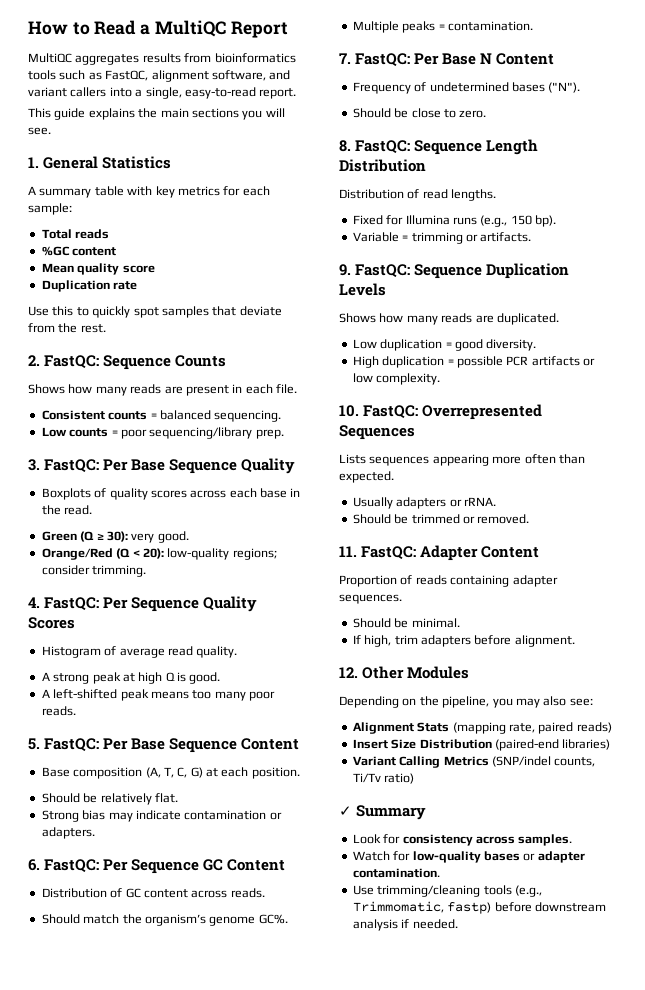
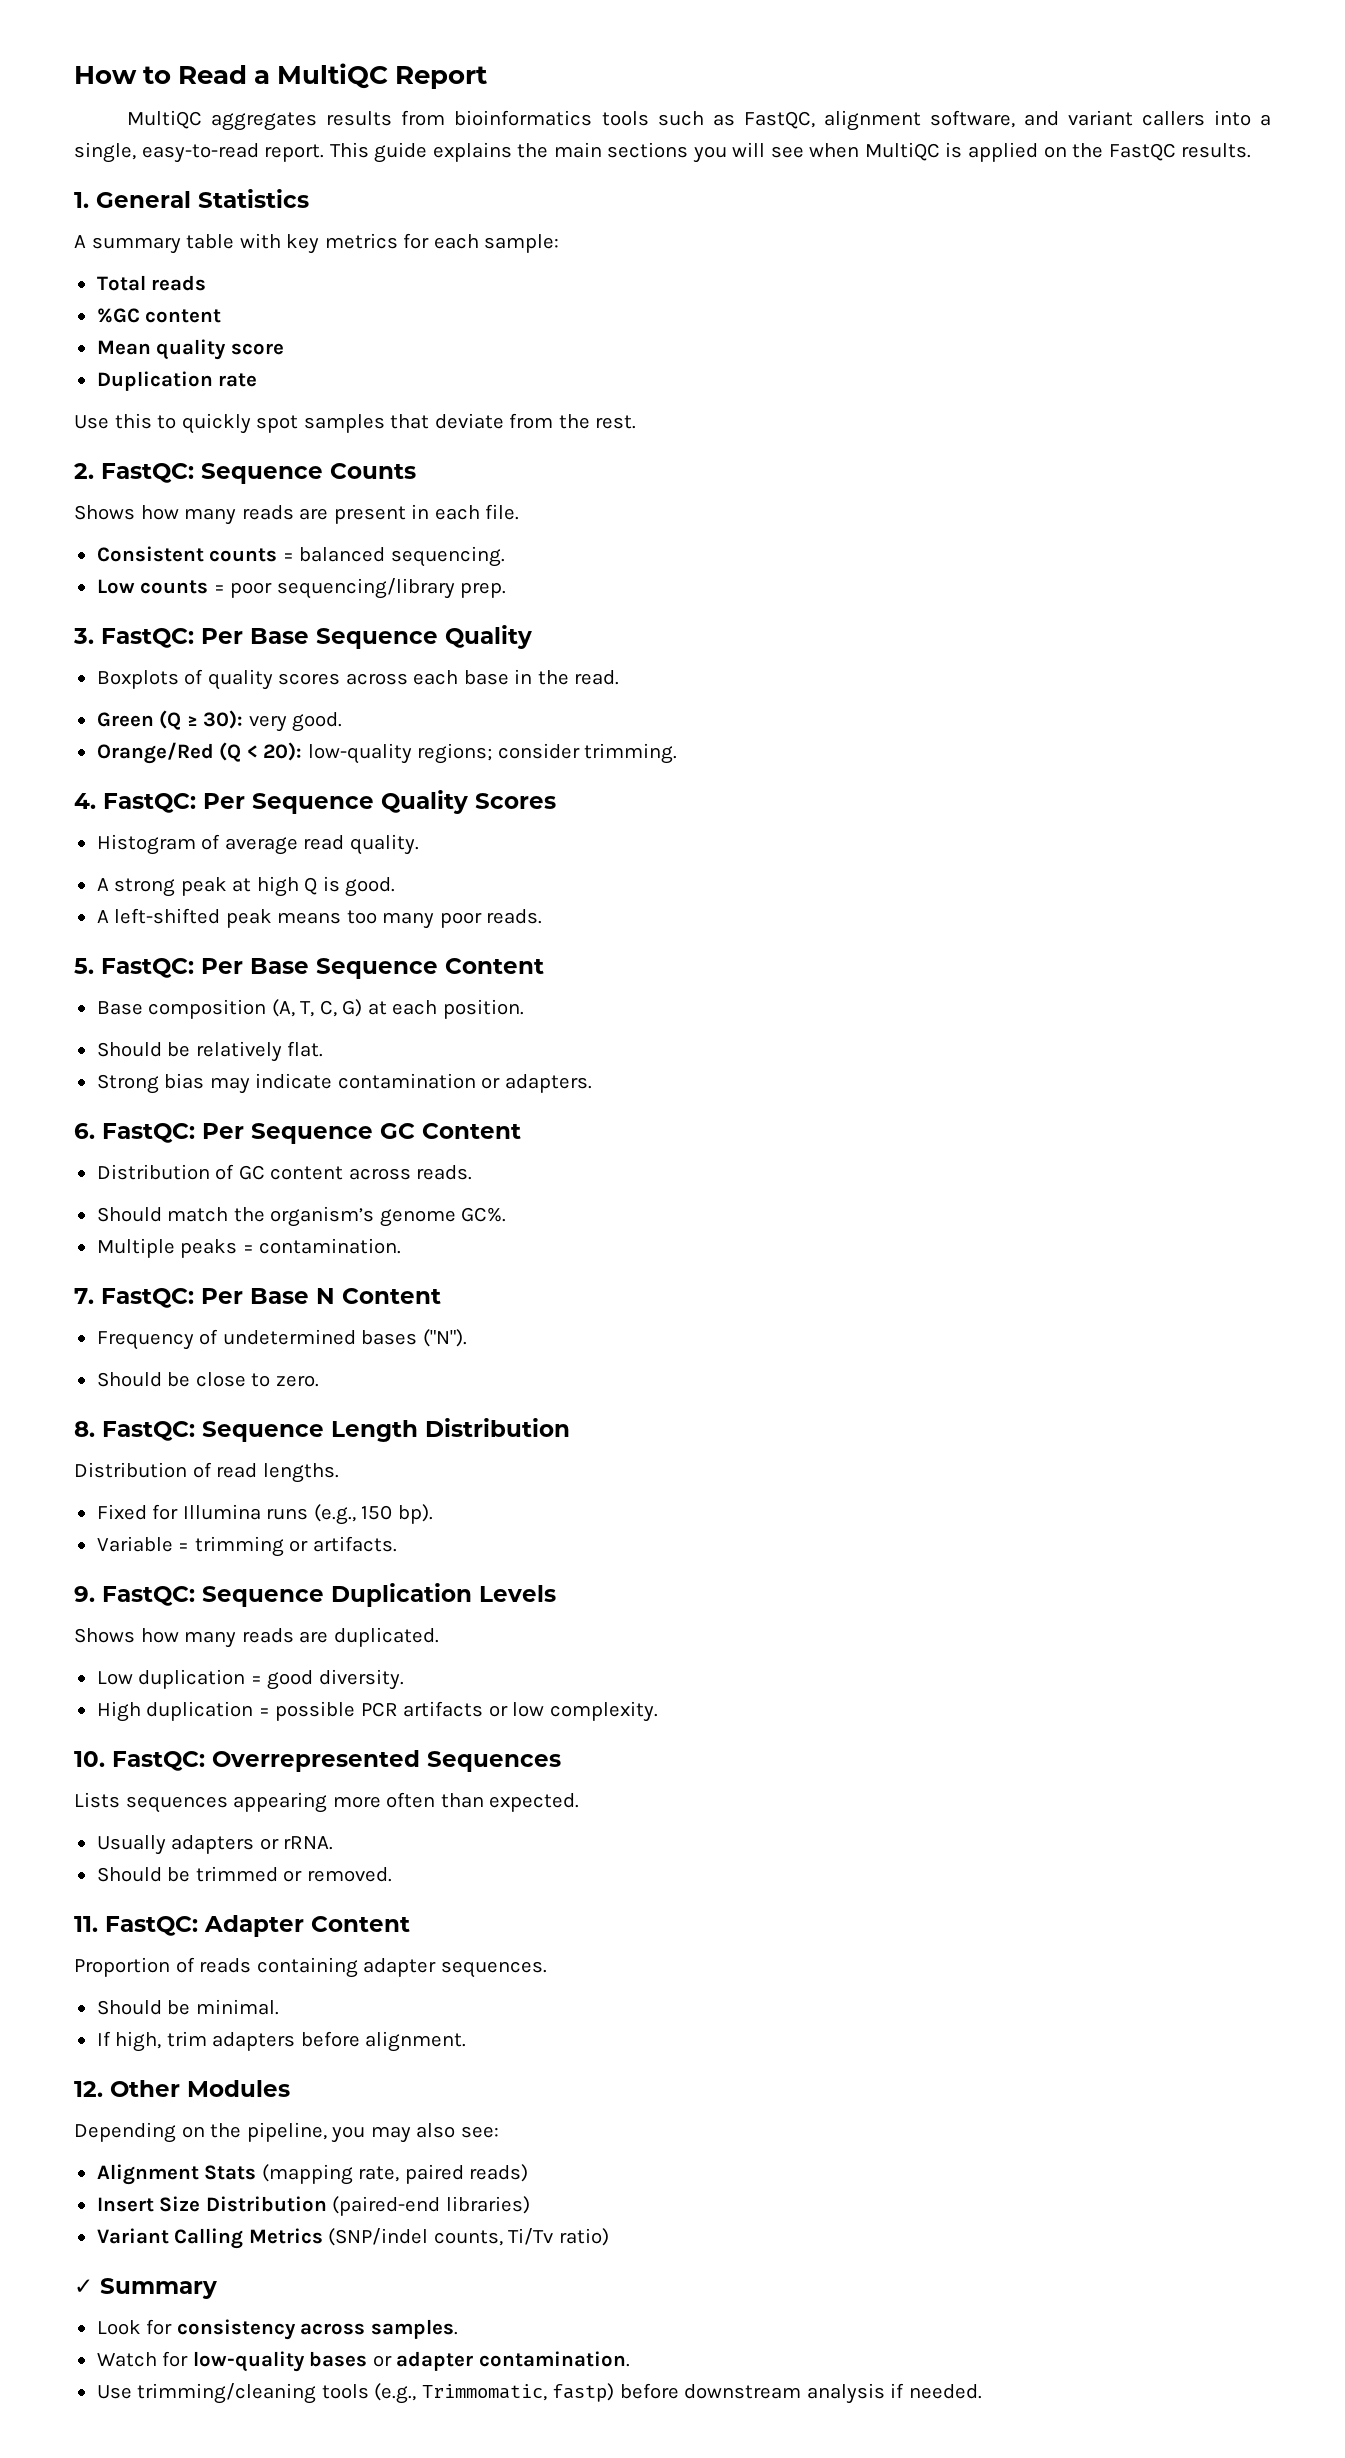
(297, 93) // -> (325, 153) none
[28,127,51,135] see. -> [770,142,1252,162] see when MultiQC is applied on the FastQC results.

